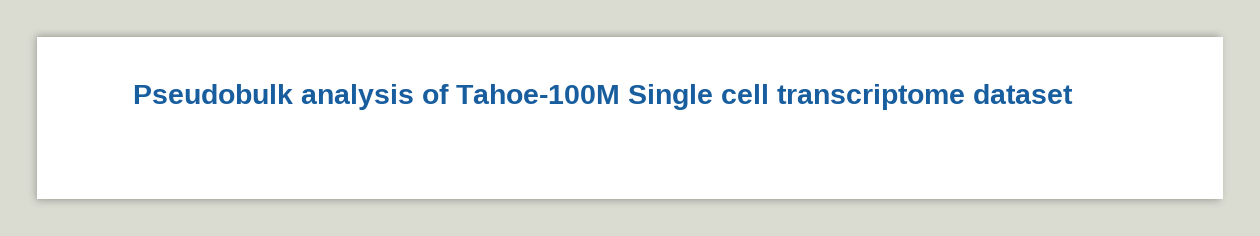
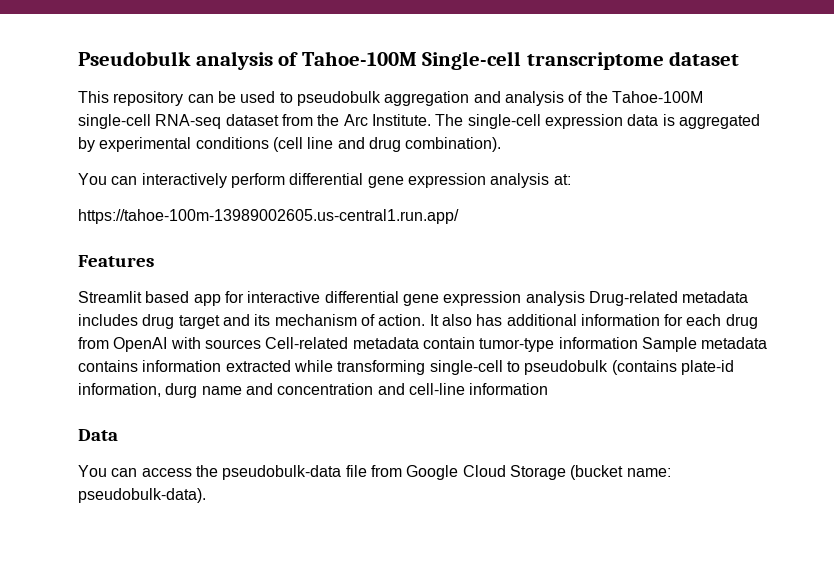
[628,84,769,110] Single cell -> [422,51,522,70] Single-cell
(1073, 94) none -> [78,91,703,106] [78,114,760,129] [78,137,502,152] [78,173,571,188] [78,209,459,224] [78,255,154,267] [78,291,749,306] [78,314,758,329] [78,337,768,352] [78,360,734,375] [78,383,549,398] [78,429,118,441] [78,465,671,480] [78,488,206,503] // This repository can be used to pseudobulk aggregation and analysis of the Tahoe-100M single-cell RNA-seq dataset from the Arc Institute. The single-cell expression data is aggregated by experimental conditions (cell line and drug combination). // You can interactively perform differential gene expression analysis at: // https://tahoe-100m-13989002605.us-central1.run.app/ // Features // Streamlit based app for interactive differential gene expression analysis Drug-related metadata includes drug target and its mechanism of action. It also has additional information for each drug from OpenAI with sources Cell-related metadata contain tumor-type information Sample metadata contains information extracted while transforming single-cell to pseudobulk (contains plate-id information, durg name and concentration and cell-line information // Data // You can access the pseudobulk-data file from Google Cloud Storage (bucket name: pseudobulk-data).

